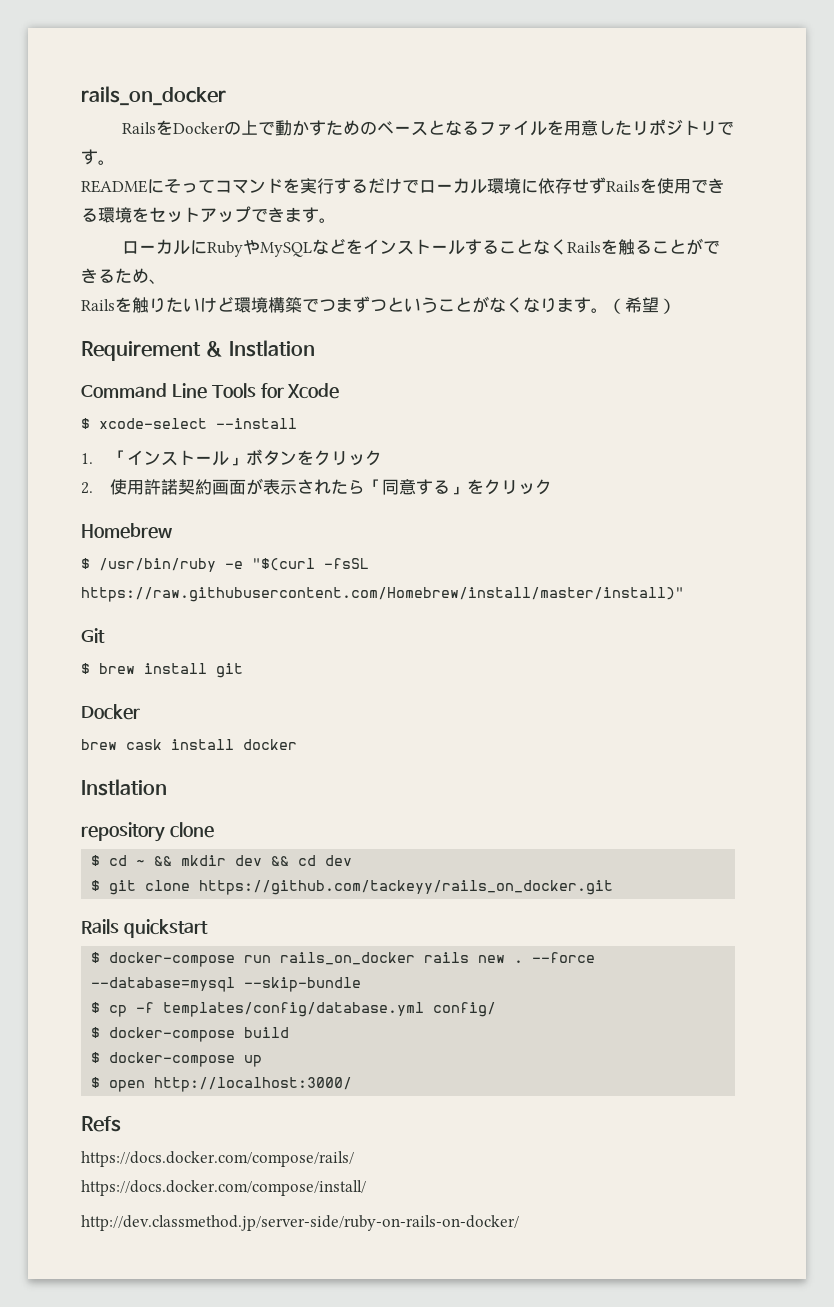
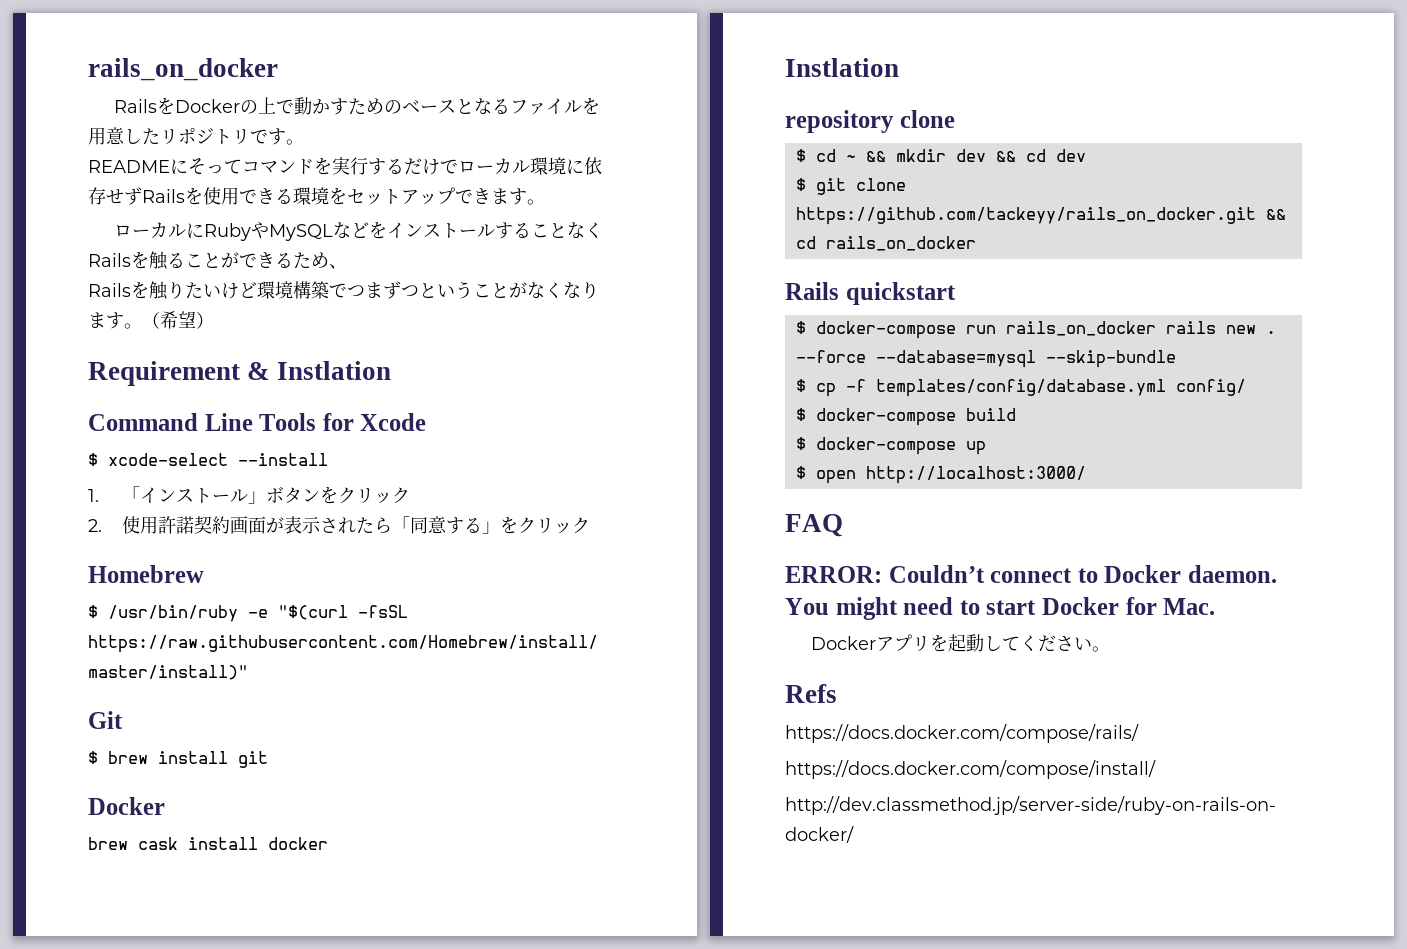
(614, 887) none -> [1265,209,1286,220] [795,236,976,251] && cd rails_on_docker
(353, 1084) none -> [785,514,843,537] [785,565,1278,583] [785,597,1216,620] [811,634,1111,652] // FAQ // ERROR: Couldn’t connect to Docker daemon. You might need to start Docker for Mac. // Dockerアプリを起動してください。

